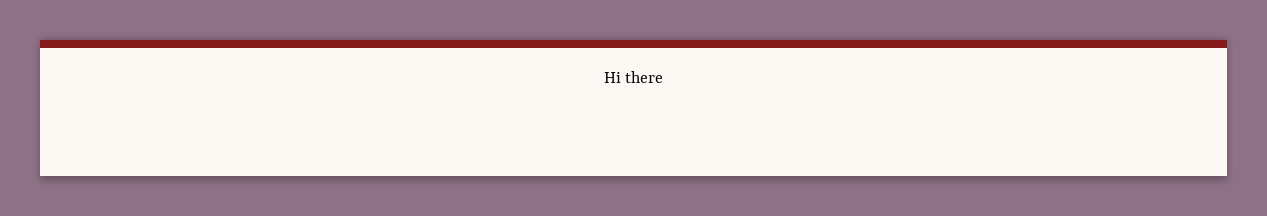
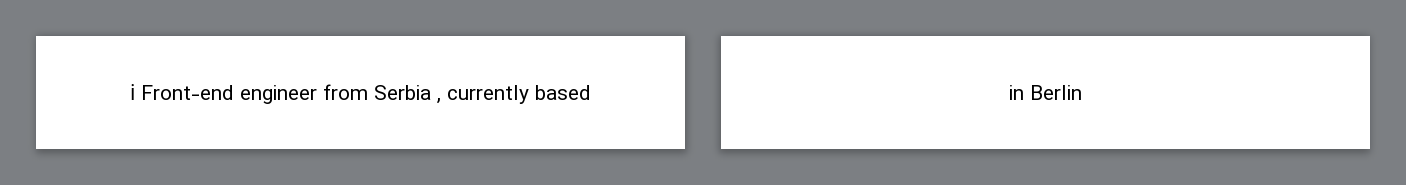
[603,71,664,83] Hi there -> [130,84,1082,104] ℹ Front-end engineer from Serbia , currently based in Berlin

